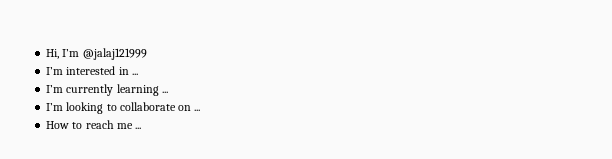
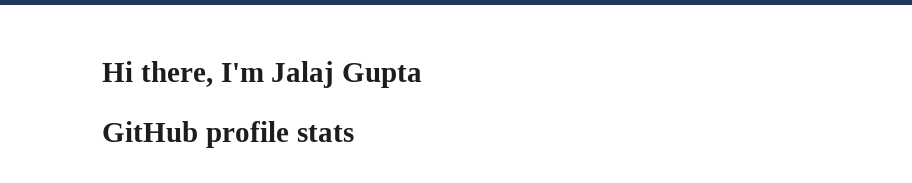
[46,48,147,60] [46,66,138,75] [46,84,168,96] [46,102,201,114] [46,120,142,129] Hi, I’m @jalaj121999 // I’m interested in ... // I’m currently learning ... // I’m looking to collaborate on ... // How to reach me ... -> [102,61,423,88] [102,121,354,148] Hi there, I'm Jalaj Gupta // GitHub profile stats

